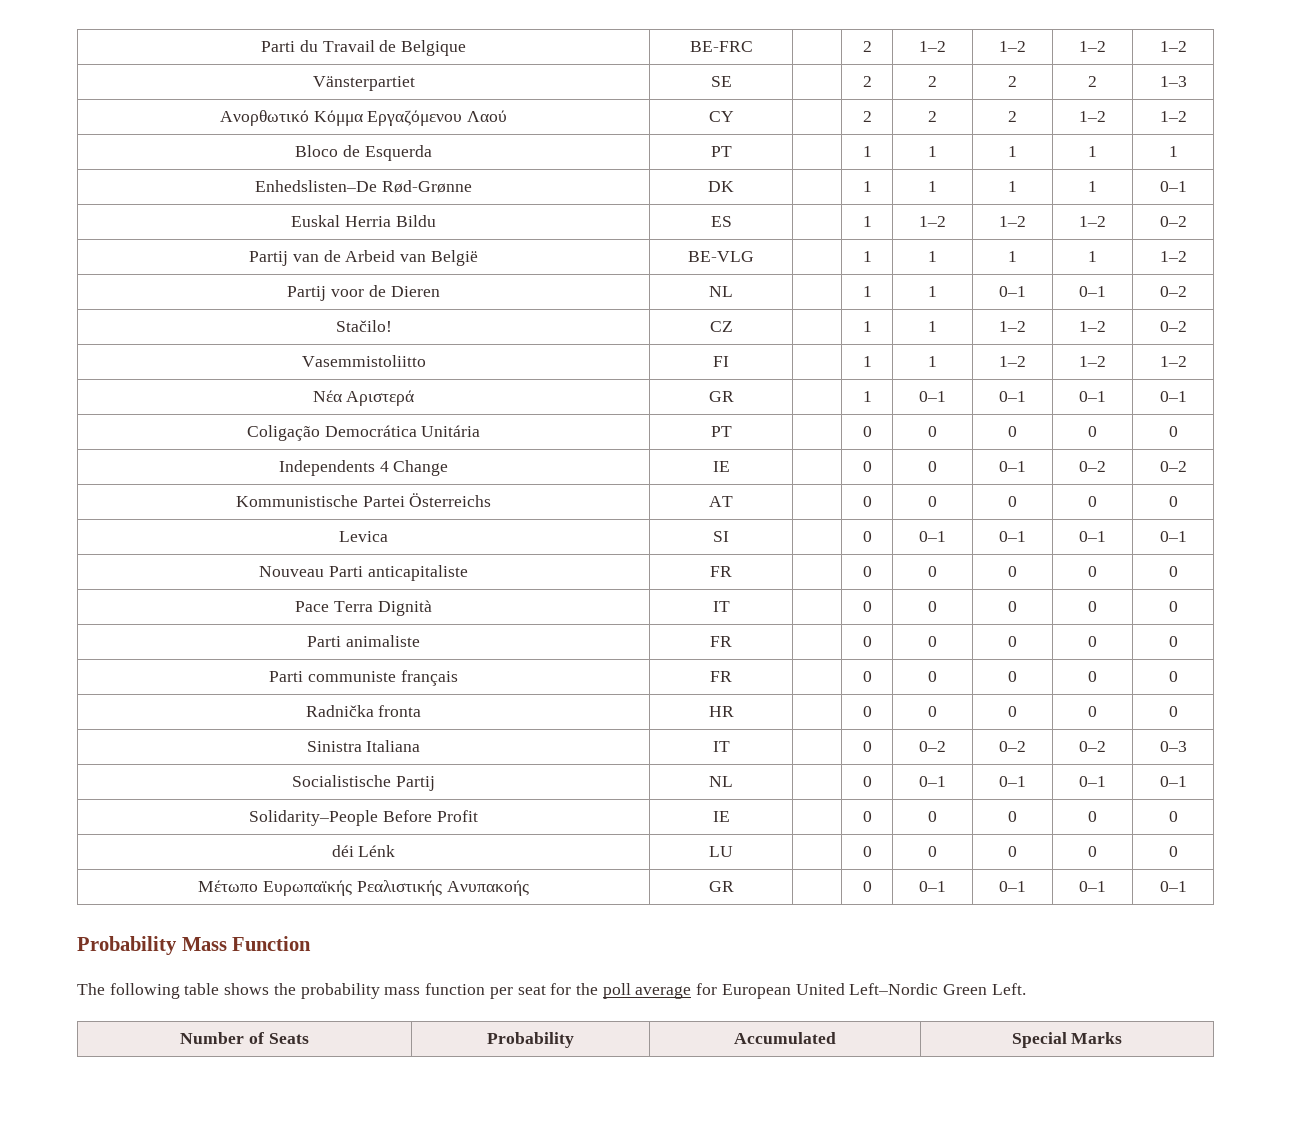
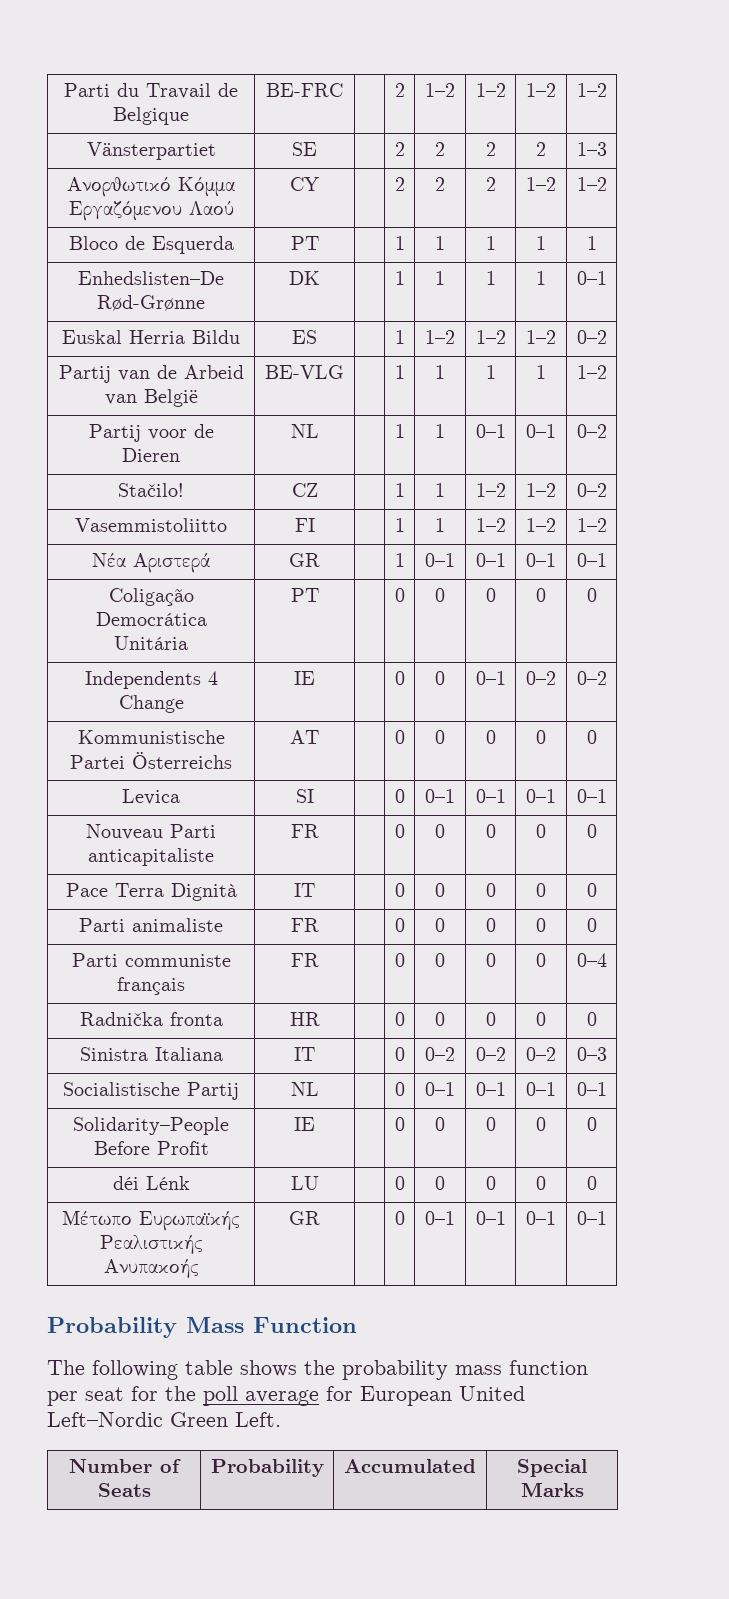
[1168,671,1178,682] 0 -> [576,953,607,967] 0–4

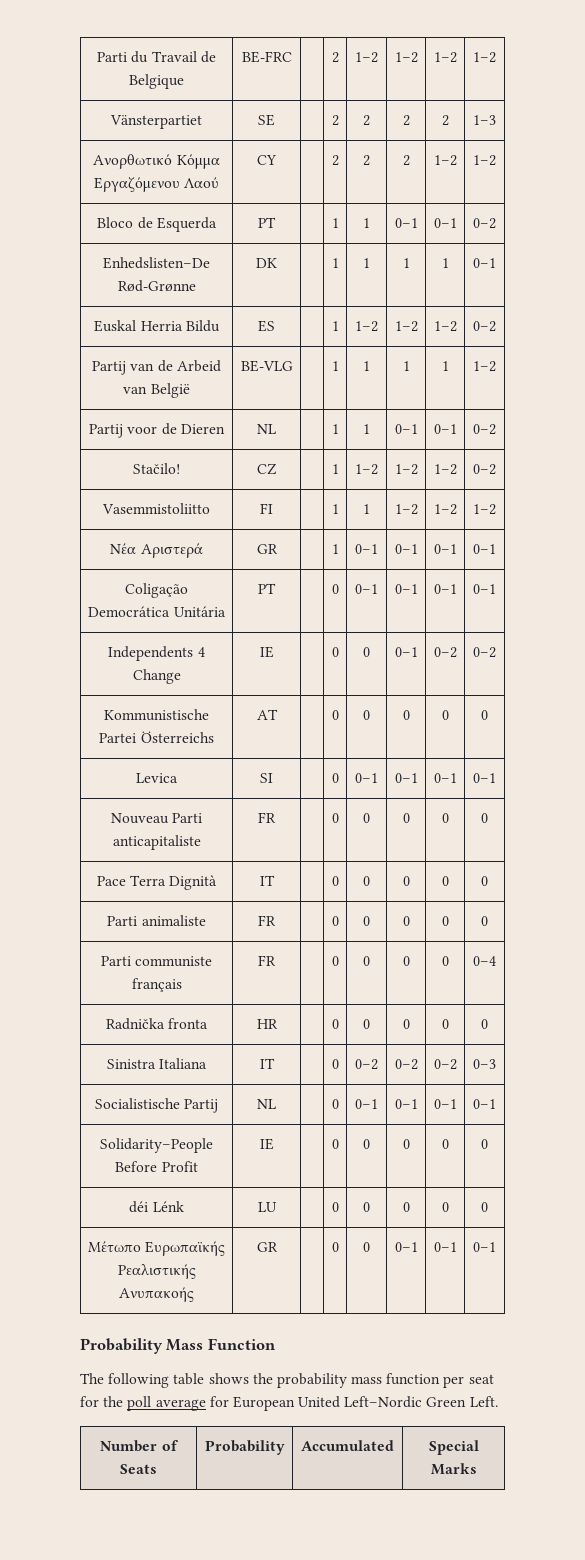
[485,236,496,250] [536,236,546,250] [586,236,597,250] 1 | 1 | 1 -> [394,218,418,228] [433,218,457,228] [473,218,496,229] 0–1 | 0–1 | 0–2
[435,483,445,497] 1 -> [355,464,378,475] 1–2
[435,588,445,602] [485,588,496,602] [536,588,546,602] [586,588,597,602] 0 | 0 | 0 | 0 -> [355,584,378,594] [394,584,418,594] [433,584,457,594] [473,584,496,594] 0–1 | 0–1 | 0–1 | 0–1
[425,1211,455,1225] 0–1 -> [363,1242,370,1252] 0

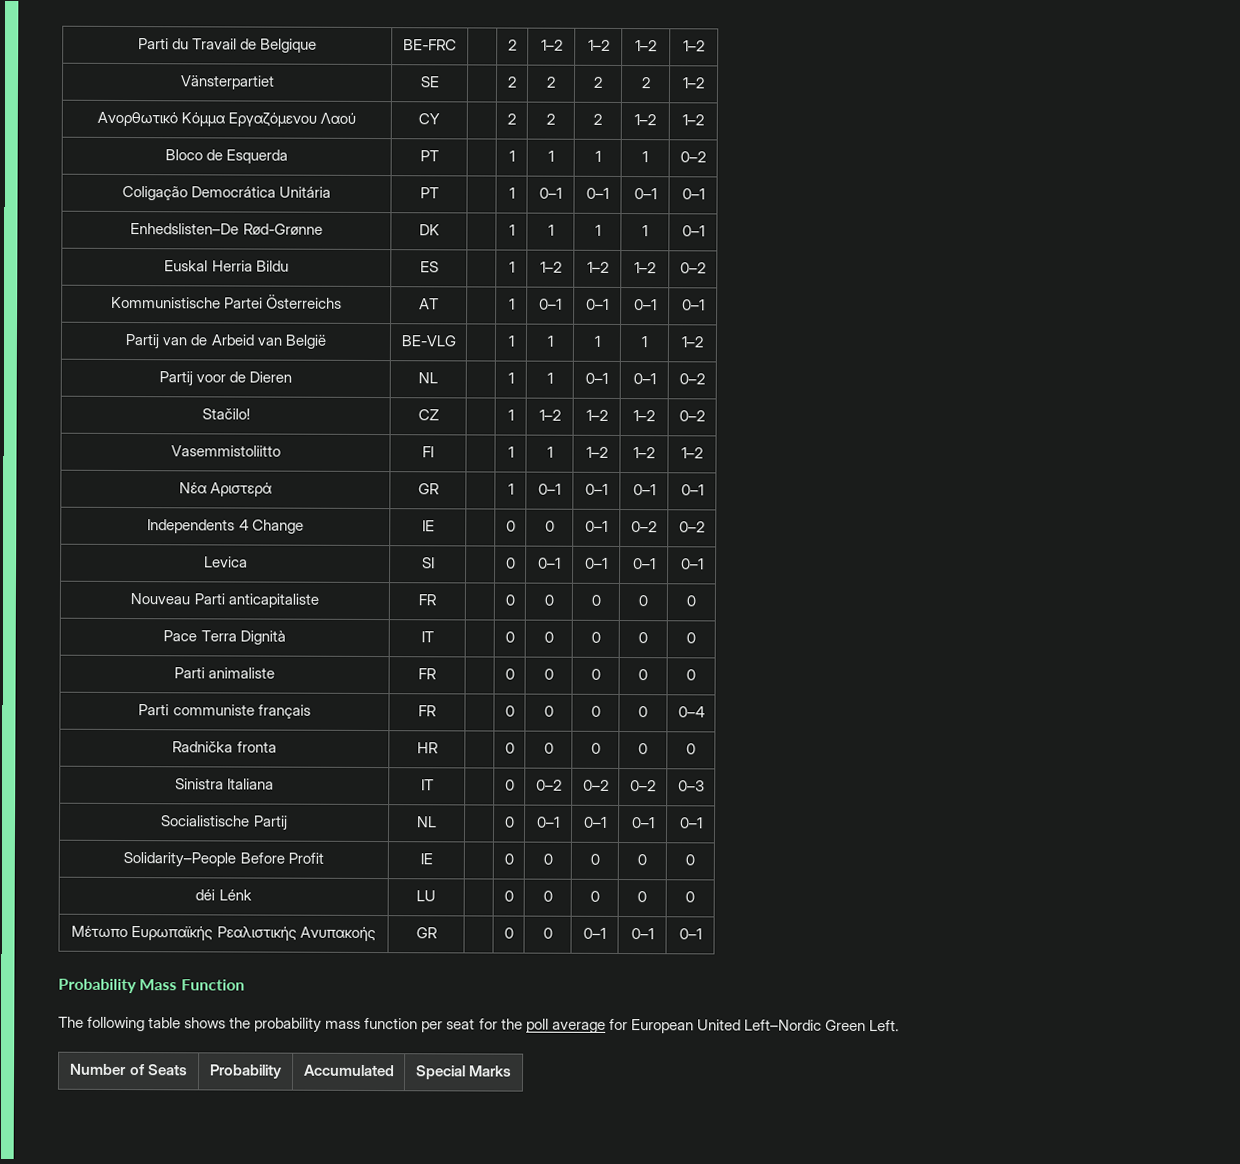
[473,115,496,125] 1–3 -> [682,77,705,89] 1–2
[394,218,418,228] [433,218,457,228] [473,218,496,229] | 0–1 | 0–1 | 0–2 -> [594,150,601,162] [642,151,648,163] [680,151,706,163] [121,185,332,201] [419,187,439,199] [508,187,515,199] [539,187,562,199] [586,187,609,199] [633,188,657,200] [681,188,705,200] | 1 | 1 | 0–2 // Coligação Democrática Unitária | PT | | 1 | 0–1 | 0–1 | 0–1 | 0–1
(496, 326) none -> [110,294,343,309] [419,298,439,310] [508,298,515,310] [539,298,562,310] [586,298,609,310] [633,299,657,311] [681,299,705,311] // Kommunistische Partei Österreichs | AT | | 1 | 0–1 | 0–1 | 0–1 | 0–1
[125,583,188,598] [88,606,226,617] [258,583,276,594] [331,584,339,594] [355,584,378,594] [394,584,418,594] [433,584,457,594] [473,584,496,594] // Coligação Democrática Unitária | PT | | 0 | 0–1 | 0–1 | 0–1 | 0–1 -> (704, 490) none
[104,709,209,721] [99,731,214,743] [256,709,278,720] [331,710,339,720] [363,710,370,720] [402,710,410,720] [441,710,449,720] [481,710,488,720] // Kommunistische Partei Österreichs | AT | | 0 | 0 | 0 | 0 | 0 -> (705, 527) none

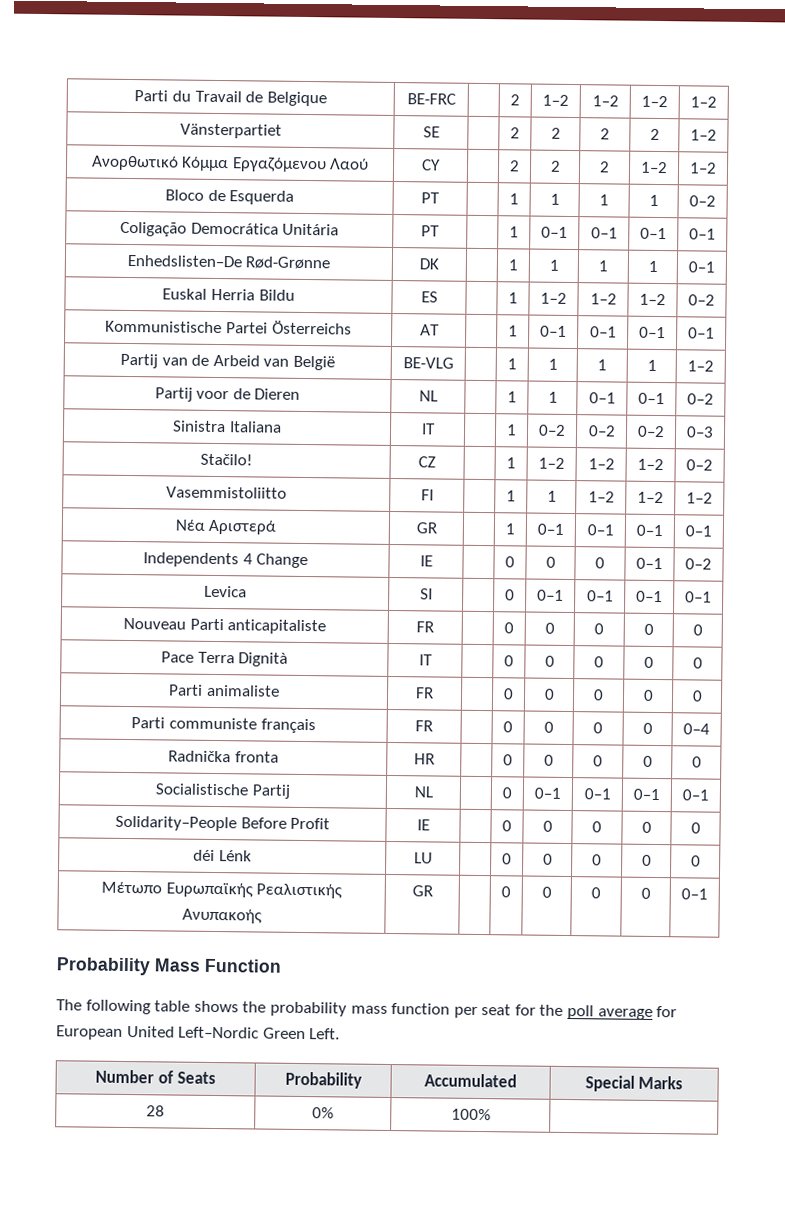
(705, 379) none -> [172,420,282,433] [420,423,436,435] [506,424,517,436] [538,424,566,436] [587,425,616,437] [637,425,665,438] [686,426,714,438] // Sinistra Italiana | IT | | 1 | 0–2 | 0–2 | 0–2 | 0–3
[585,520,608,532] [631,521,657,533] [679,521,705,533] | 0–1 | 0–2 | 0–2 -> [595,557,605,569] [636,557,663,570] [685,558,712,570] | 0 | 0–1 | 0–2
[174,778,275,790] [420,779,434,791] [504,779,515,791] [535,779,562,791] [582,779,609,791] [630,780,656,792] [677,780,705,792] // Sinistra Italiana | IT | | 0 | 0–2 | 0–2 | 0–2 | 0–3 -> (702, 762) none
[583,927,606,939] [630,928,654,940] 0–1 | 0–1 -> [591,887,601,899] [640,887,651,899] 0 | 0
(513, 1071) none -> [146,1105,165,1117] [312,1107,334,1119] [450,1108,491,1121] // 28 | 0% | 100% |

